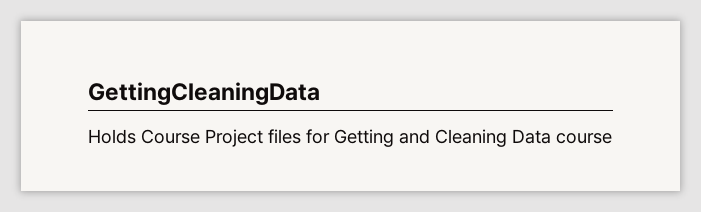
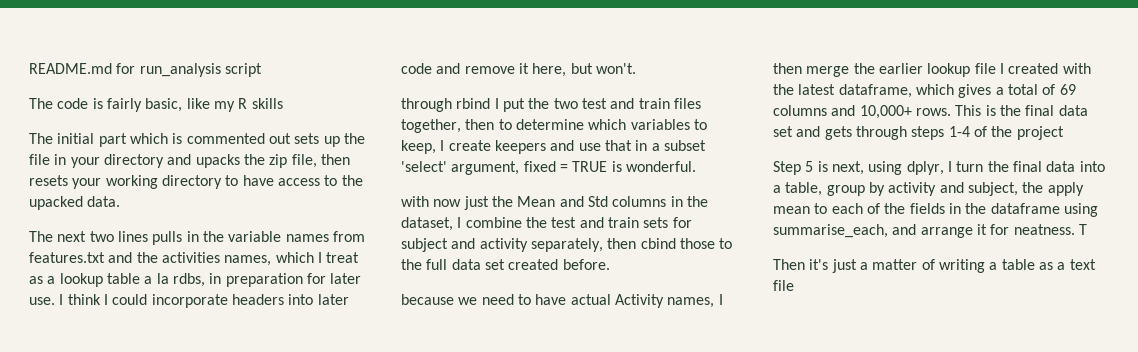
[88,82,320,105] [88,129,612,147] GettingCleaningData // Holds Course Project files for Getting and Cleaning Data course -> [29,63,262,77] [29,98,283,112] [29,133,365,147] [29,154,350,168] [29,175,363,189] [29,196,121,210] [29,231,365,245] [29,252,360,266] [29,273,362,287] [29,294,349,308] [401,63,636,77] [401,98,701,112] [401,119,707,133] [401,140,706,154] [401,161,696,175] [401,196,708,210] [401,217,692,231] [401,238,733,252] [401,259,610,270] [401,294,723,308] [773,63,1091,77] [773,84,1076,98] [773,105,1088,119] [773,126,1064,140] [773,161,1105,175] [773,182,1084,196] [773,203,1098,217] [773,224,1087,238] [773,259,1096,273] [773,280,794,291] README.md for run_analysis script // The code is fairly basic, like my R skills // The initial part which is commented out sets up the file in your directory and upacks the zip file, then resets your working directory to have access to the upacked data. // The next two lines pulls in the variable names from features.txt and the activities names, which I treat as a lookup table a la rdbs, in preparation for later use. I think I could incorporate headers into later code and remove it here, but won't. // through rbind I put the two test and train files together, then to determine which variables to keep, I create keepers and use that in a subset 'select' argument, fixed = TRUE is wonderful. // with now just the Mean and Std columns in the dataset, I combine the test and train sets for subject and activity separately, then cbind those to the full data set created before. // because we need to have actual Activity names, I then merge the earlier lookup file I created with the latest dataframe, which gives a total of 69 columns and 10,000+ rows. This is the final data set and gets through steps 1-4 of the project // Step 5 is next, using dplyr, I turn the final data into a table, group by activity and subject, the apply mean to each of the fields in the dataframe using summarise_each, and arrange it for neatness. T // Then it's just a matter of writing a table as a text file

